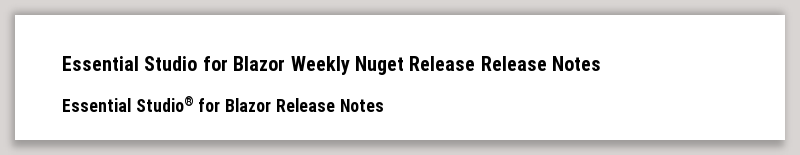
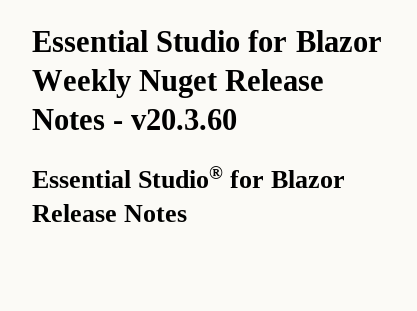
[480,56,602,71] Release Notes -> [32,109,238,130] Notes - v20.3.60

